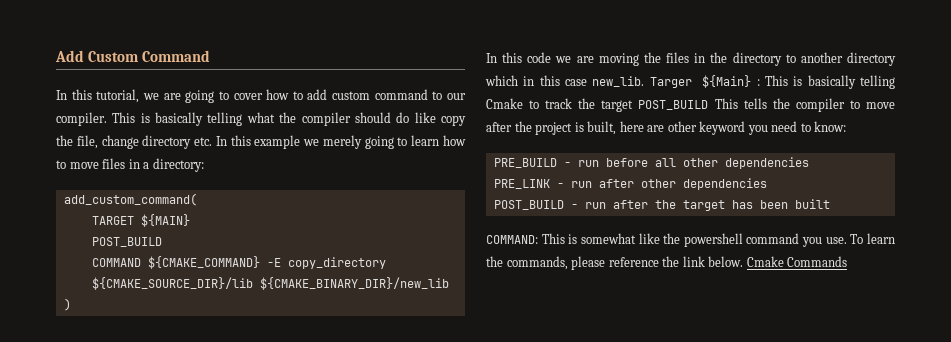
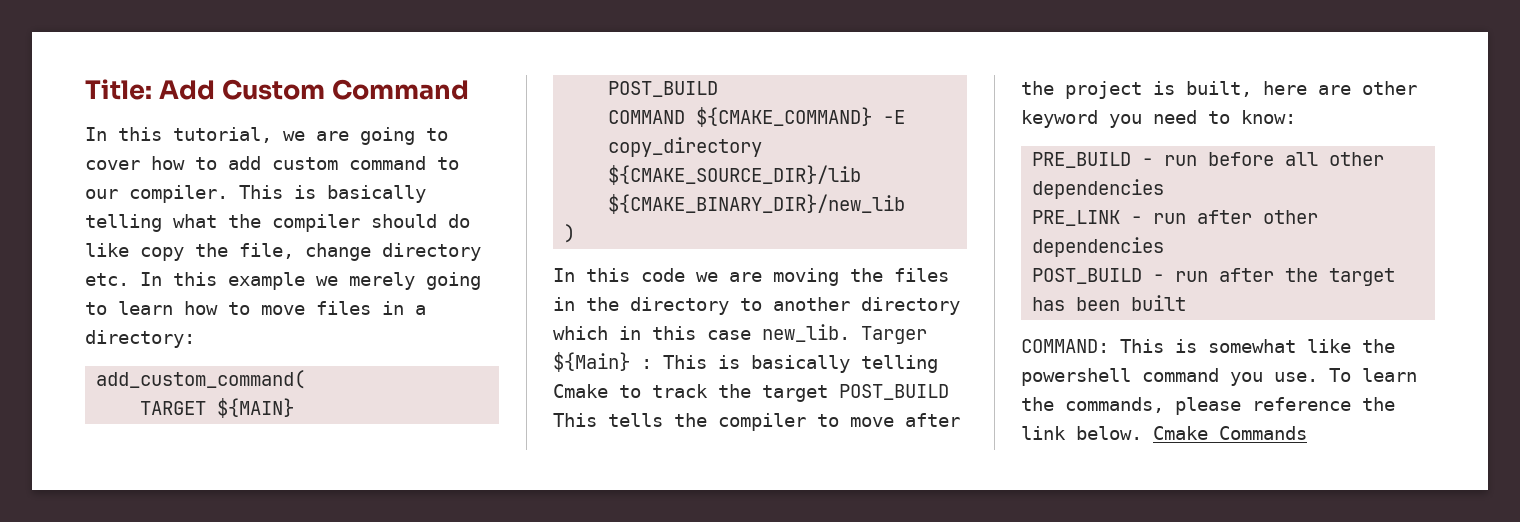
(55, 56) none -> [85,79,152,100] Title:

